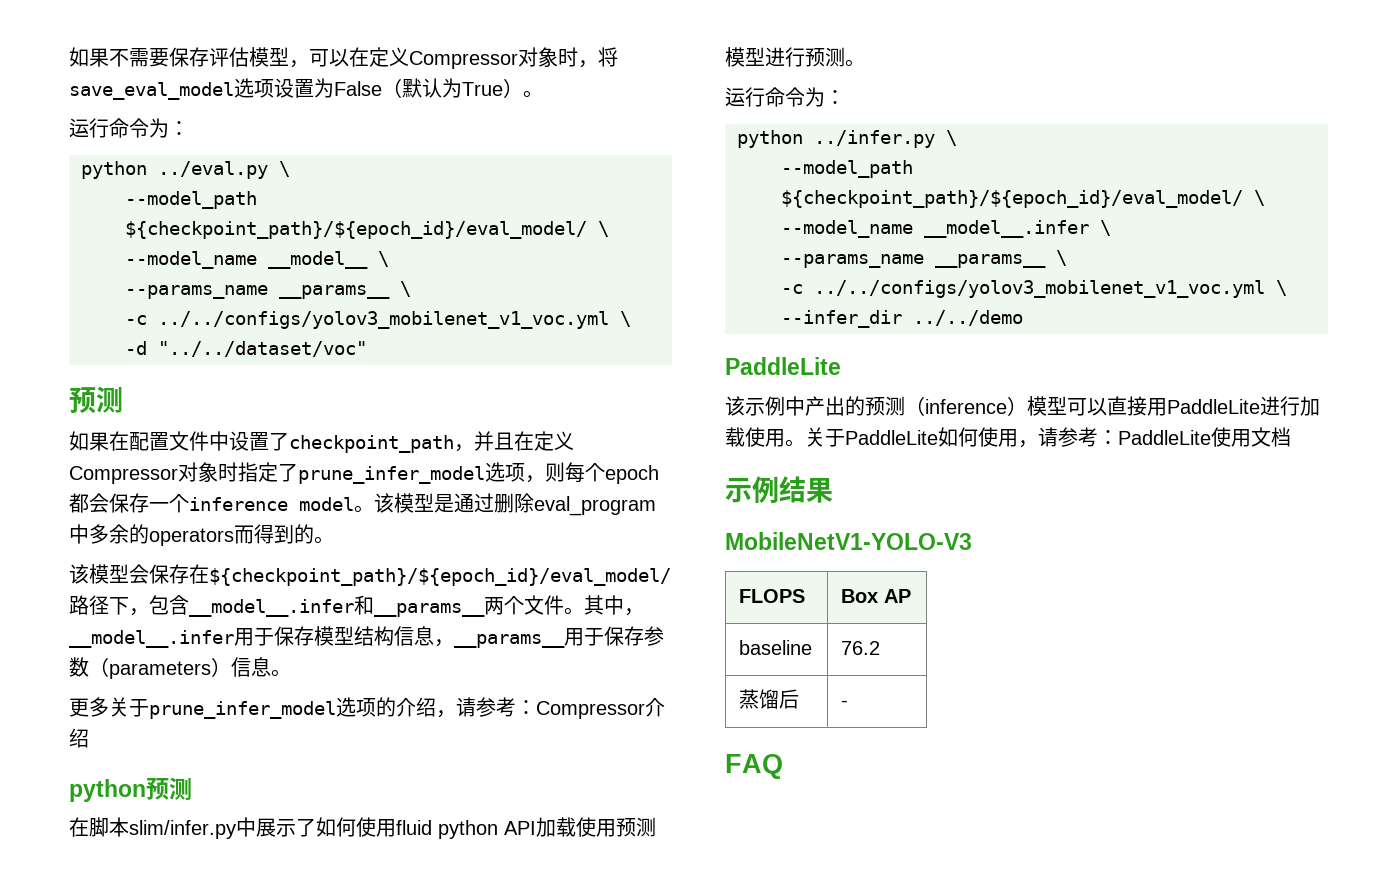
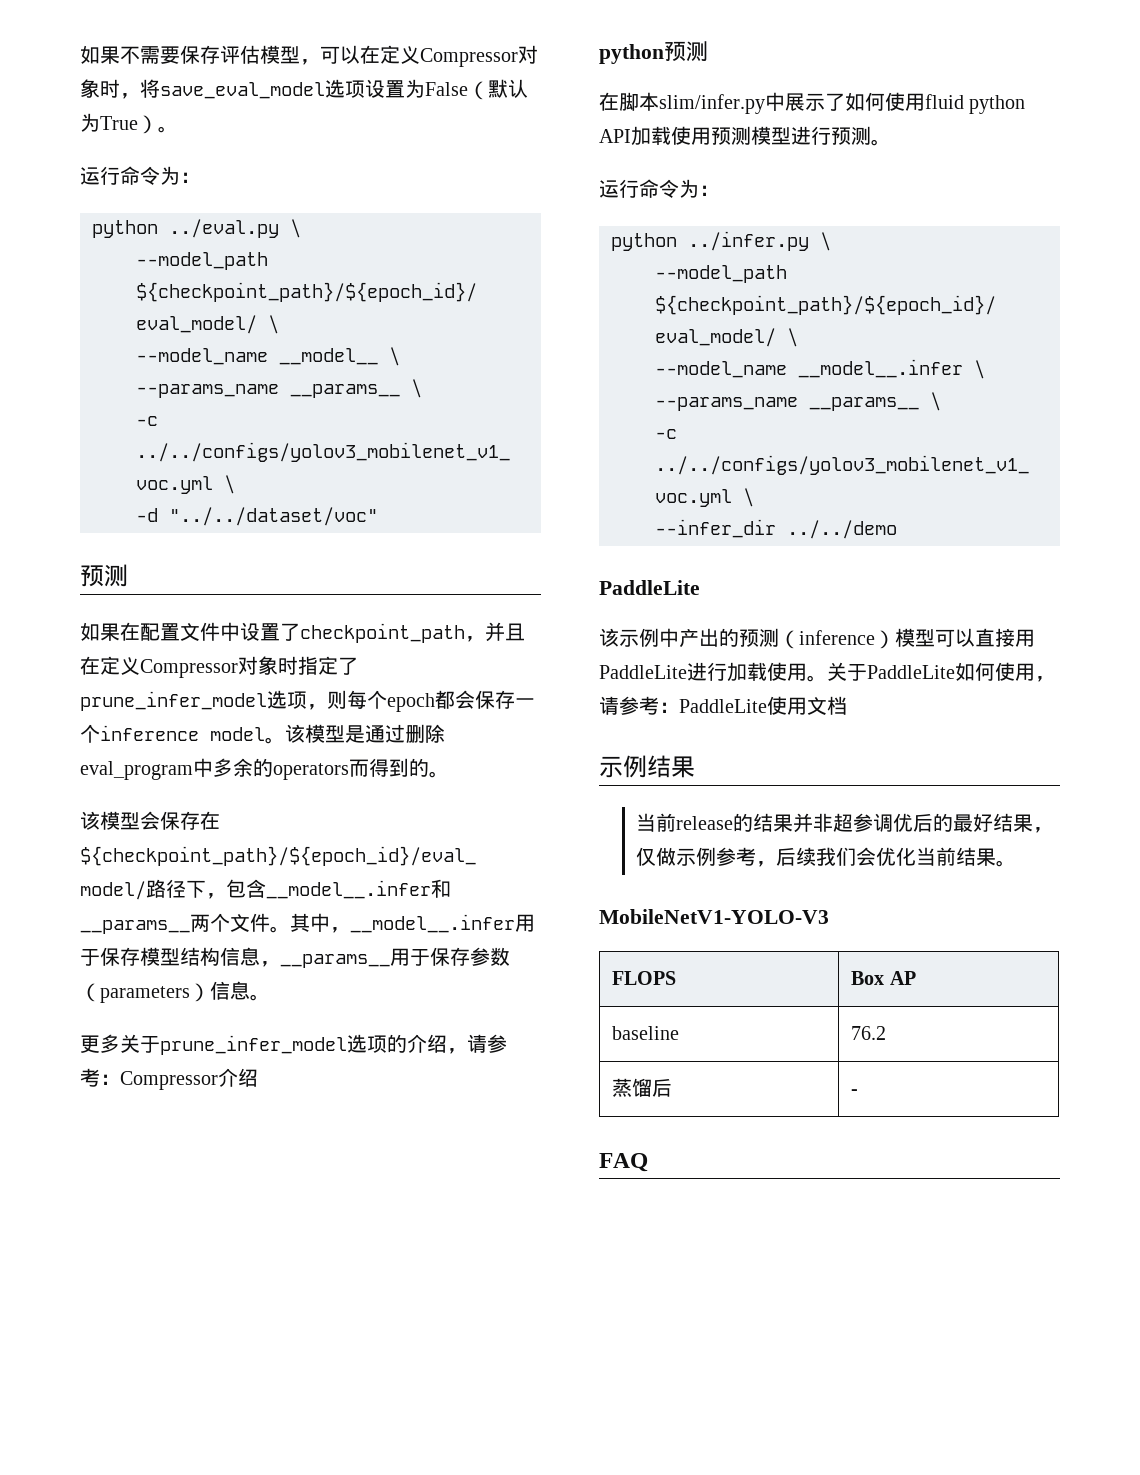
(833, 490) none -> [635,813,1053,833] [635,847,1016,867] // 当前release的结果并非超参调优后的最好结果，仅做示例参考，后续我们会优化当前结果。

